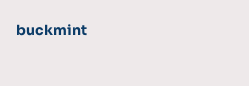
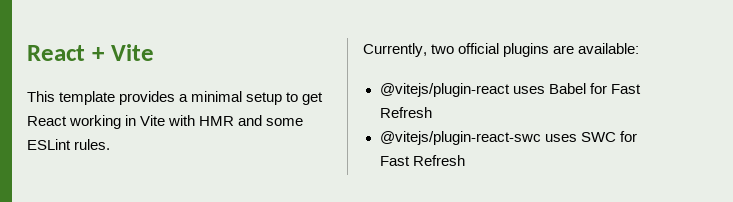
[16,24,87,36] buckmint -> [27,44,154,61] [27,91,324,105] [27,115,304,129] [27,139,111,150] [363,43,640,57] [379,83,641,97] [379,107,432,118] [379,131,637,145] [379,155,465,166] React + Vite // This template provides a minimal setup to get React working in Vite with HMR and some ESLint rules. // Currently, two official plugins are available: // @vitejs/plugin-react uses Babel for Fast Refresh // @vitejs/plugin-react-swc uses SWC for Fast Refresh

